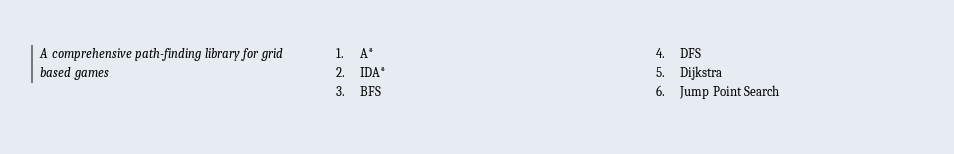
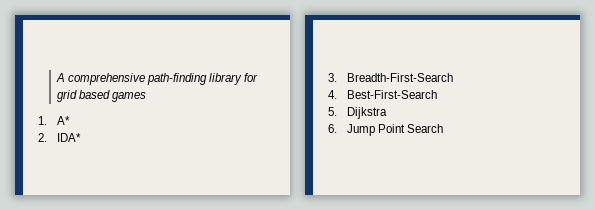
[360,86,382,96] BFS -> [346,73,453,82] Breadth-First-Search
[680,48,702,58] DFS -> [346,90,437,99] Best-First-Search

